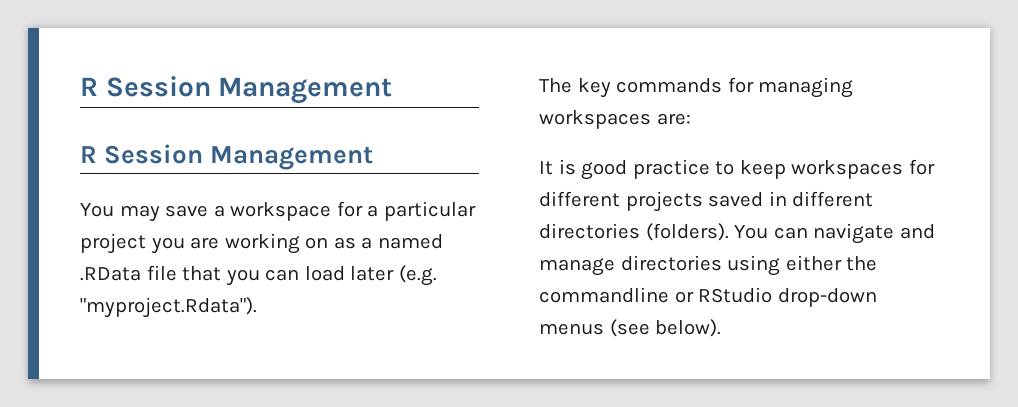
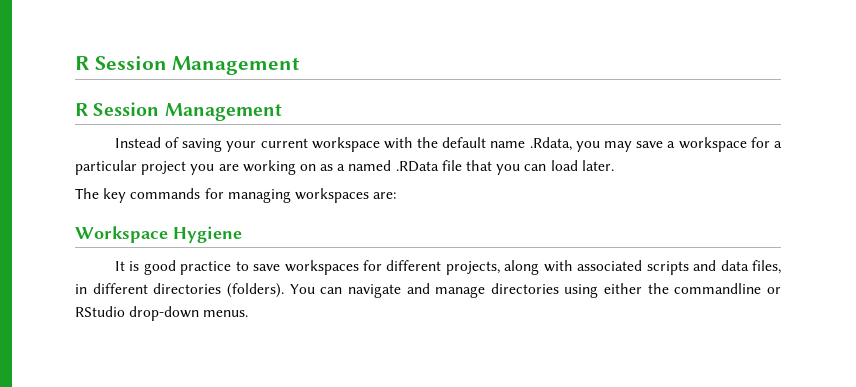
[80,203,114,217] You -> [114,137,600,152] Instead of saving your current workspace with the default name .Rdata, you
[350,265,437,286] [80,297,257,318] later (e.g. "myproject.Rdata"). -> [581,160,614,171] later.
(691, 119) none -> [75,226,242,243] // Workspace Hygiene
[739,160,786,179] keep -> [253,264,281,271] save
[625,191,764,212] projects saved -> [445,260,781,275] projects, along with associated scripts and data files,
[539,319,722,337] menus (see below). -> [203,310,249,317] menus.

